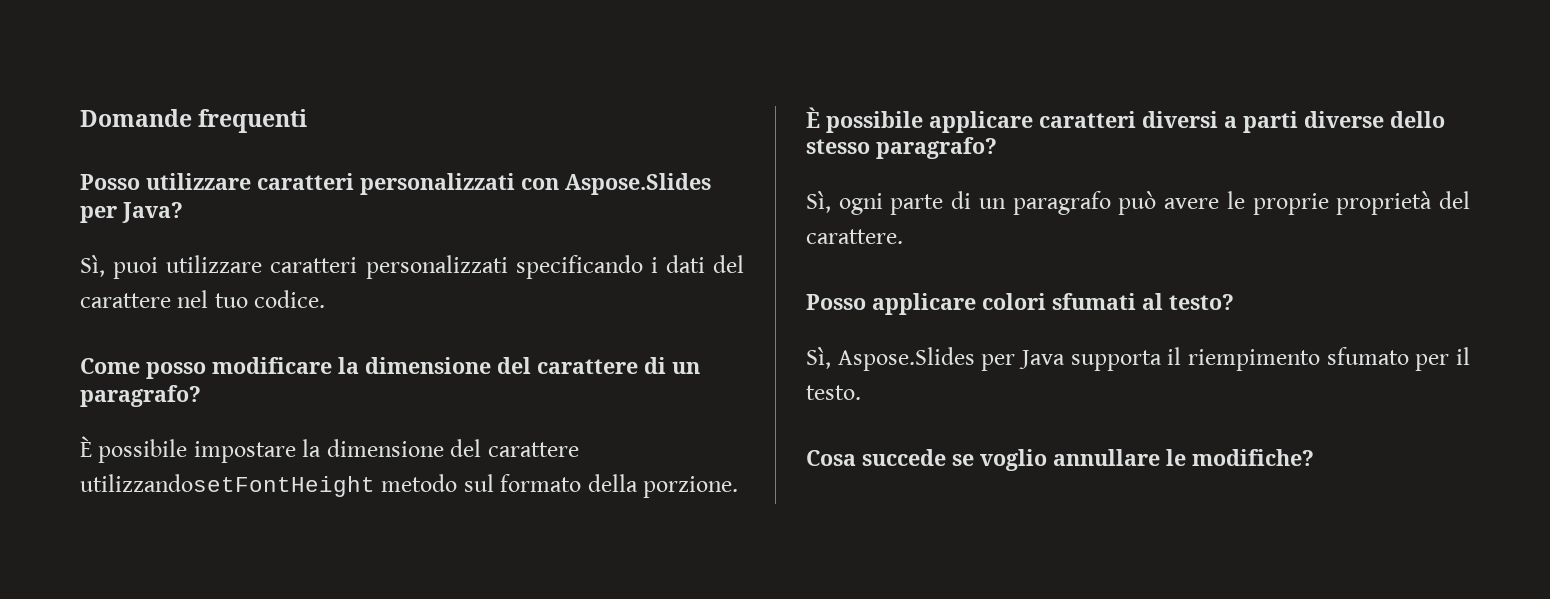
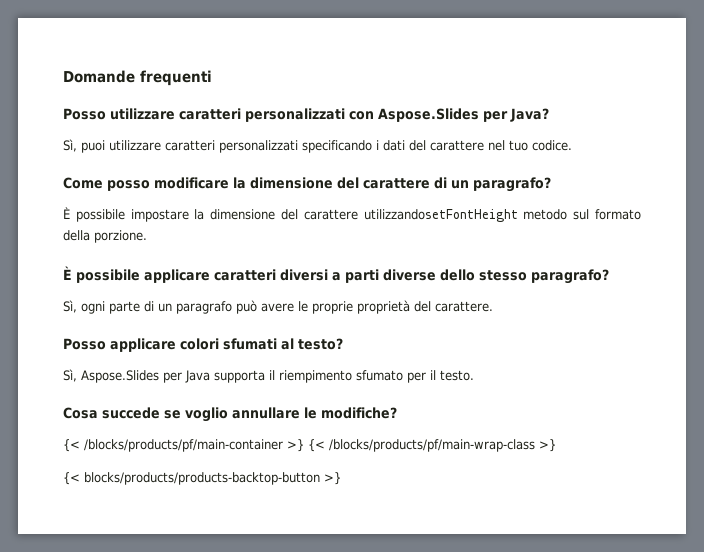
(1314, 457) none -> [63,439,556,452] [63,472,341,485] // {< /blocks/products/pf/main-container >} {< /blocks/products/pf/main-wrap-class >} // {< blocks/products/products-backtop-button >}

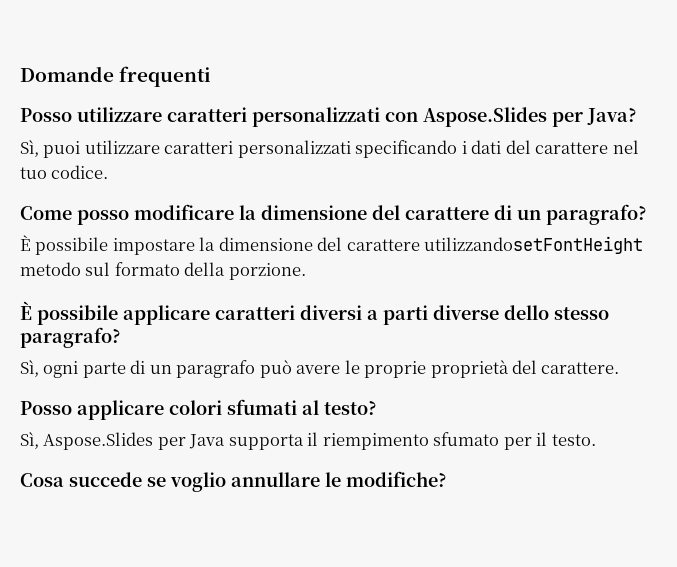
[63,439,556,452] [63,472,341,485] // {< /blocks/products/pf/main-container >} {< /blocks/products/pf/main-wrap-class >} // {< blocks/products/products-backtop-button >} -> (447, 479) none

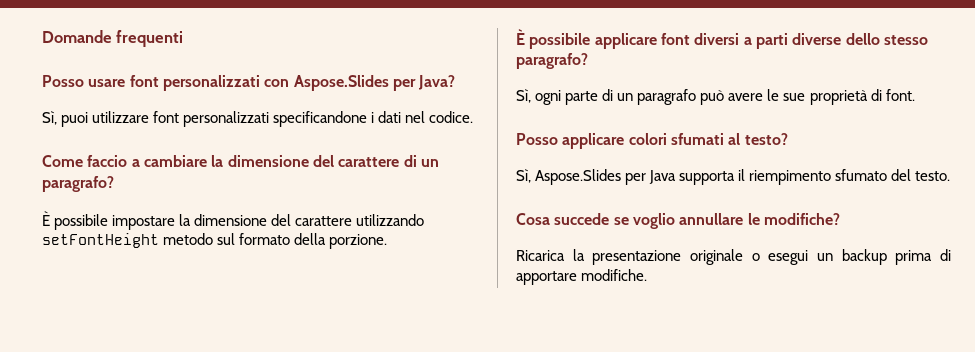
[77,107,247,122] utilizzare caratteri -> [88,75,159,87] usare font
[164,140,639,158] [20,167,47,179] caratteri personalizzati specificando i dati del carattere nel tuo -> [153,111,426,127] font personalizzati specificandone i dati nel
[77,204,234,225] posso modificare -> [87,155,207,167] faccio a cambiare
[424,236,644,254] utilizzandosetFontHeight -> [356,214,425,226] [42,233,159,248] utilizzando setFontHeight
[215,305,295,320] caratteri -> [660,33,690,45] font
[364,360,620,378] proprie proprietà del carattere. -> [783,89,915,105] sue proprietà di font.
[503,432,548,450] per il -> [891,169,912,181] del
(447, 479) none -> [516,249,951,265] [516,269,648,285] // Ricarica la presentazione originale o esegui un backup prima di apportare modifiche.

